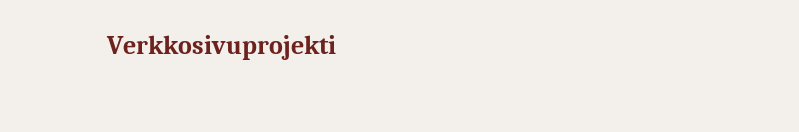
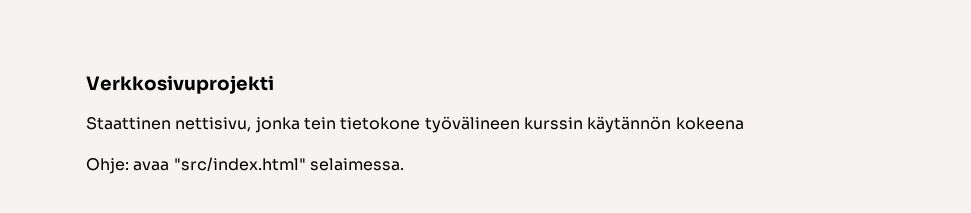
(336, 47) none -> [86,116,744,133] [86,157,404,174] // Staattinen nettisivu, jonka tein tietokone työvälineen kurssin käytännön kokeena // Ohje: avaa "src/index.html" selaimessa.

